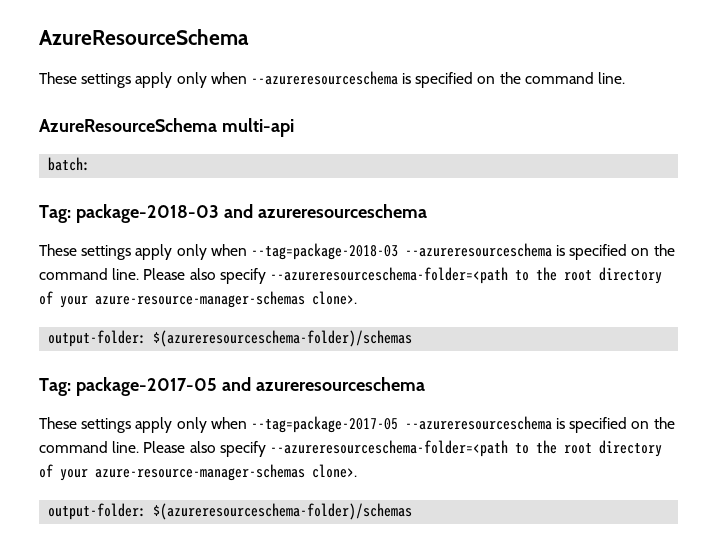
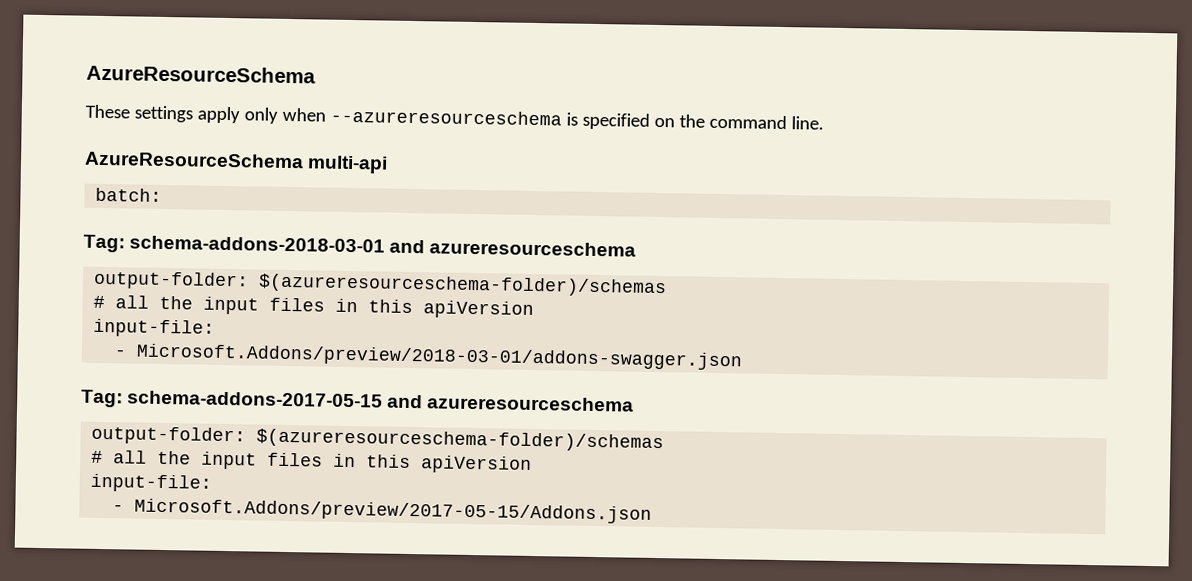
[75,204,427,223] [39,243,675,260] [39,267,662,284] [39,291,357,308] [48,330,413,347] [39,377,425,396] [39,416,675,433] [39,440,662,457] [39,464,357,481] [48,503,413,520] package-2018-03 and azureresourceschema // These settings apply only when --tag=package-2018-03 --azureresourceschema is specified on the command line. Please also specify --azureresourceschema-folder=<path to the root directory of your azure-resource-manager-schemas clone>. // output-folder: $(azureresourceschema-folder)/schemas // Tag: package-2017-05 and azureresourceschema // These settings apply only when --tag=package-2017-05 --azureresourceschema is specified on the command line. Please also specify --azureresourceschema-folder=<path to the root directory of your azure-resource-manager-schemas clone>. // output-folder: $(azureresourceschema-folder)/schemas -> [129,235,637,257] [93,270,668,298] [93,295,535,320] [93,318,216,338] [114,343,743,371] [81,389,635,412] [91,425,665,453] [91,450,533,474] [90,473,213,493] [112,498,653,524] schema-addons-2018-03-01 and azureresourceschema // output-folder: $(azureresourceschema-folder)/schemas // # all the input files in this apiVersion // input-file: // - Microsoft.Addons/preview/2018-03-01/addons-swagger.json // Tag: schema-addons-2017-05-15 and azureresourceschema // output-folder: $(azureresourceschema-folder)/schemas // # all the input files in this apiVersion // input-file: // - Microsoft.Addons/preview/2017-05-15/Addons.json

